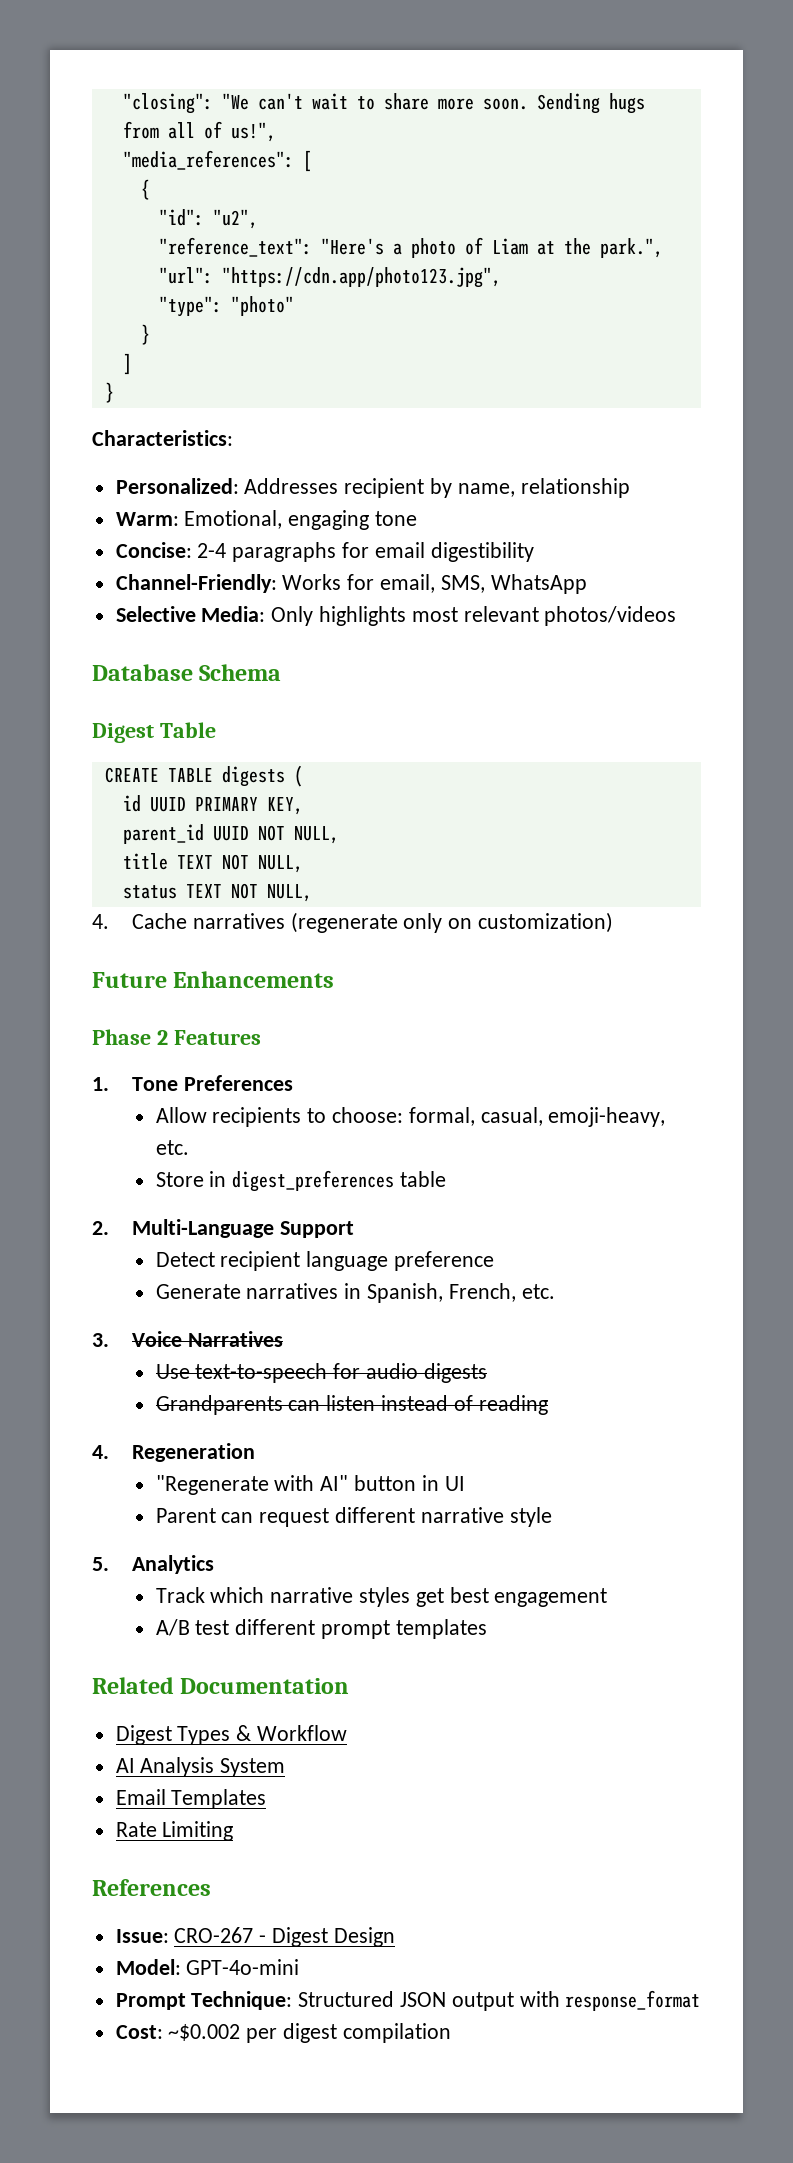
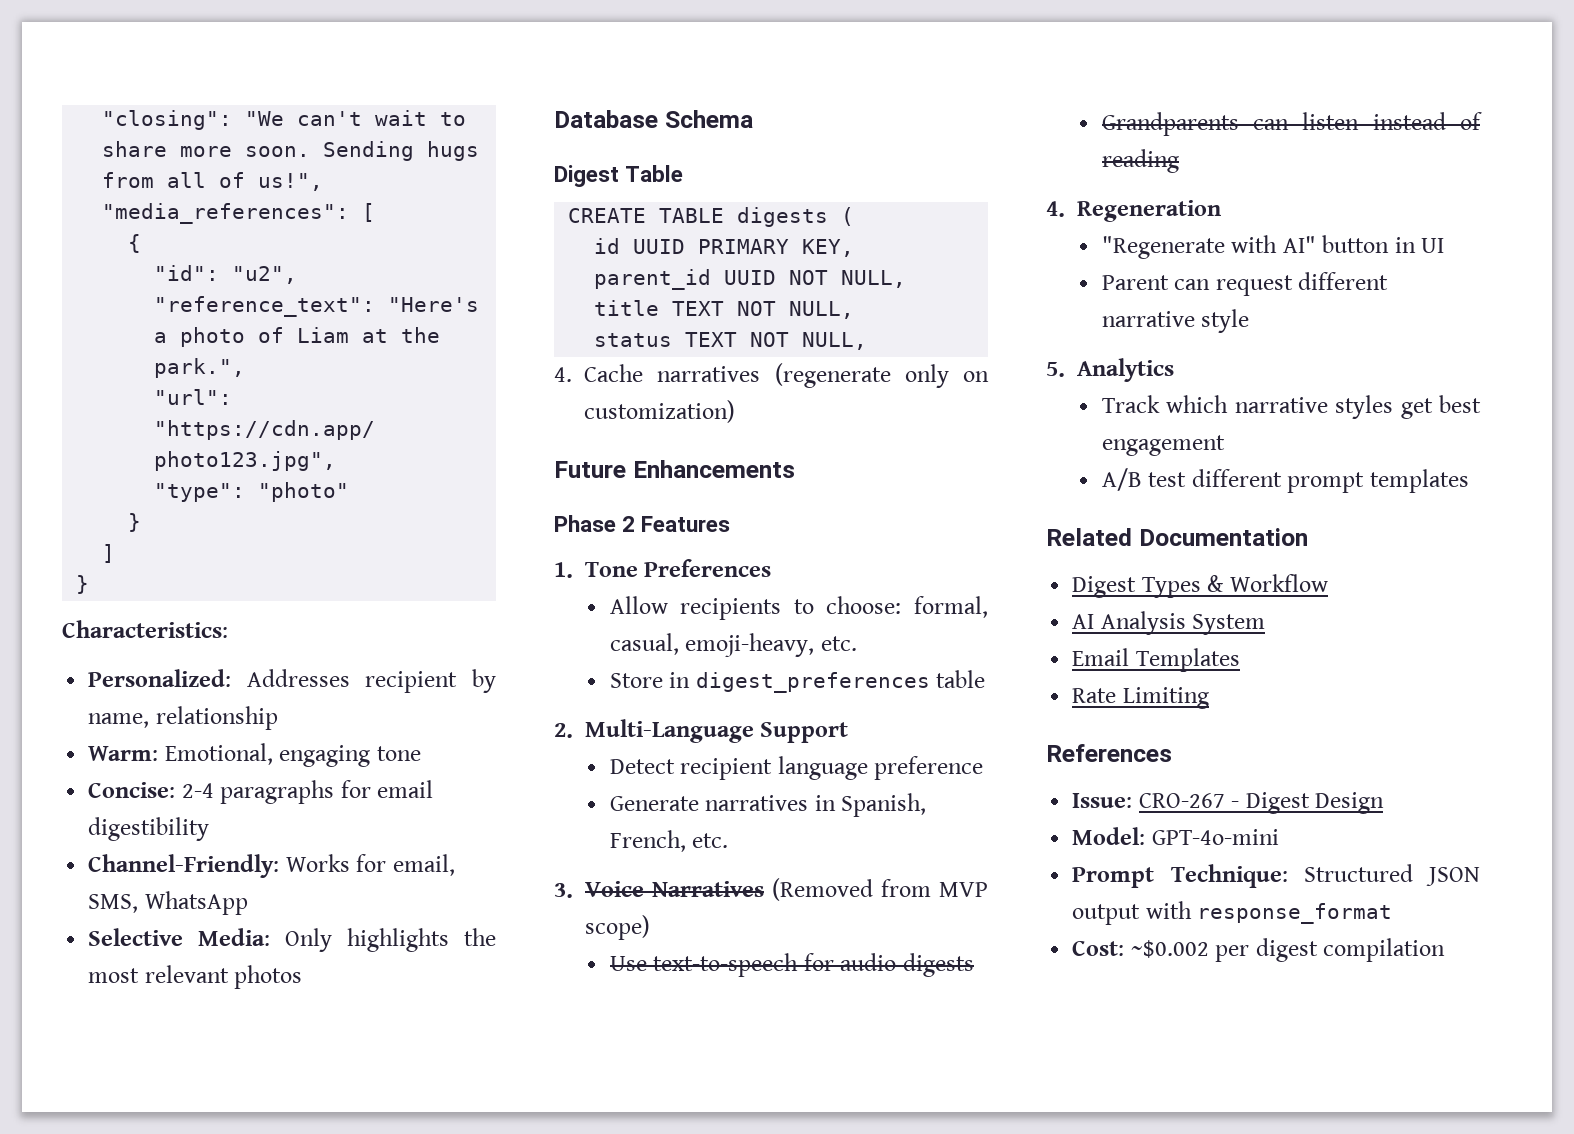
(407, 616) none -> [464,928,496,946] the
[544,606,677,626] photos/videos -> [234,965,303,989] photos
(283, 1339) none -> [772,878,988,901] [585,915,650,940] (Removed from MVP scope)

